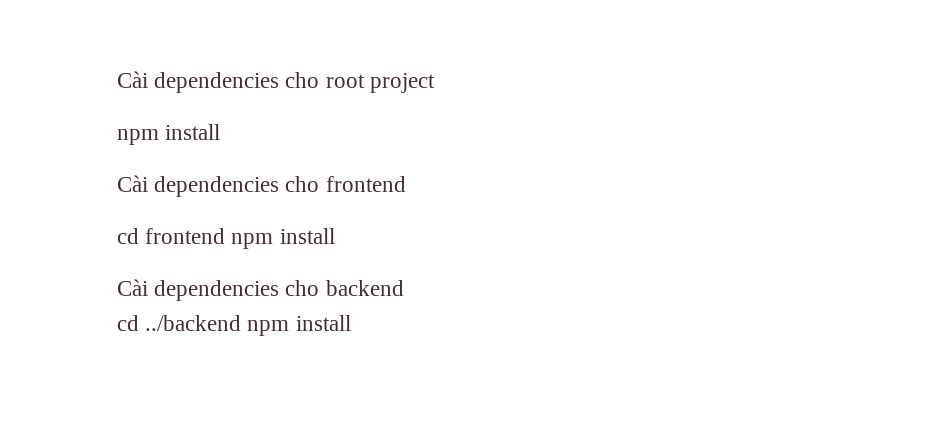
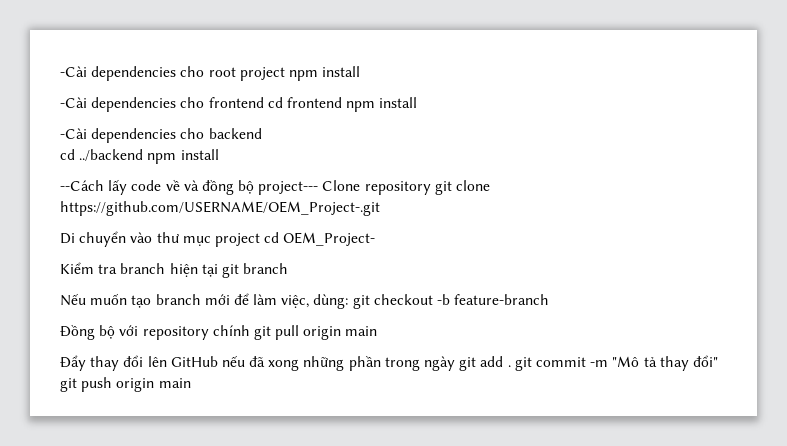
[117,71,148,88] Cài -> [60,66,87,77] -Cài
[117,124,221,145] [117,175,148,192] // npm install // Cài -> [288,66,361,81] [60,97,87,108] npm install // -Cài
(406, 184) // -> (264, 102) none
[117,279,148,296] Cài -> [60,128,87,139] -Cài
(351, 323) none -> [60,179,491,195] [60,201,380,216] [60,231,376,247] [60,262,289,278] [60,293,550,309] [60,324,378,340] [60,355,718,371] [60,377,191,392] // --Cách lấy code về và đồng bộ project--- Clone repository git clone https://github.com/USERNAME/OEM_Project-.git // Di chuyển vào thư mục project cd OEM_Project- // Kiểm tra branch hiện tại git branch // Nếu muốn tạo branch mới để làm việc, dùng: git checkout -b feature-branch // Đồng bộ với repository chính git pull origin main // Đẩy thay đổi lên GitHub nếu đã xong những phần trong ngày git add . git commit -m "Mô tả thay đổi" git push origin main

